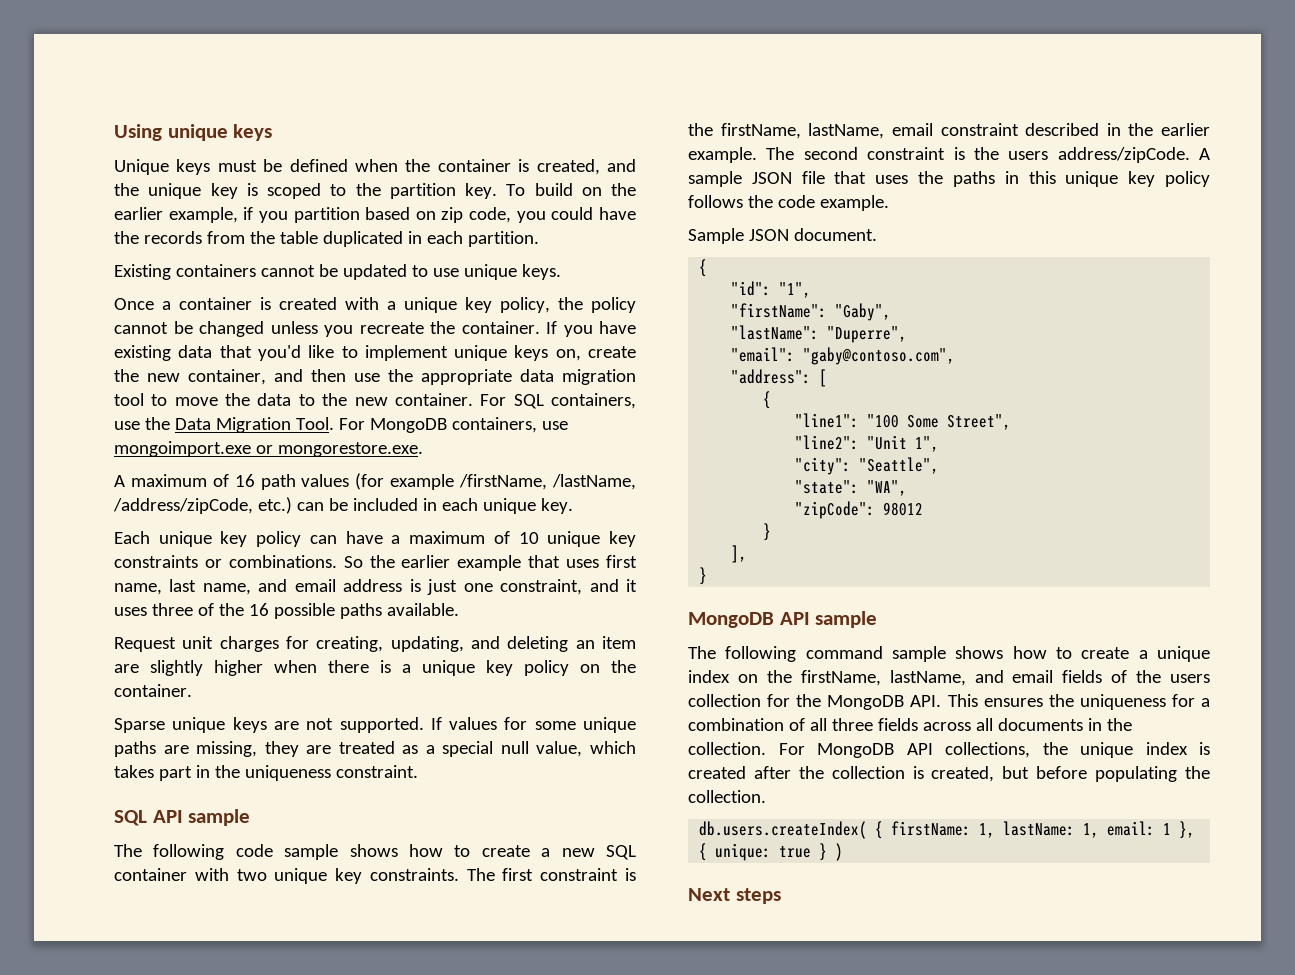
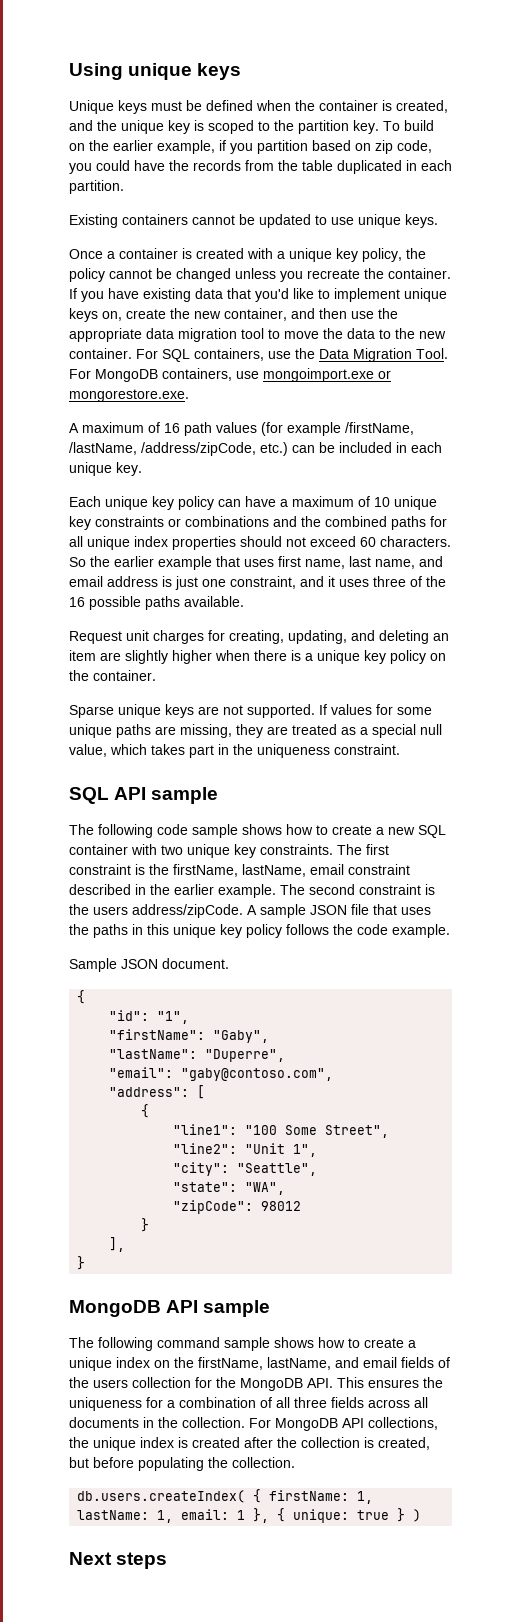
[228,555,337,568] combinations. -> [185,516,447,530] [69,536,451,550] combinations and the combined paths for all unique index properties should not exceed 60 characters.

